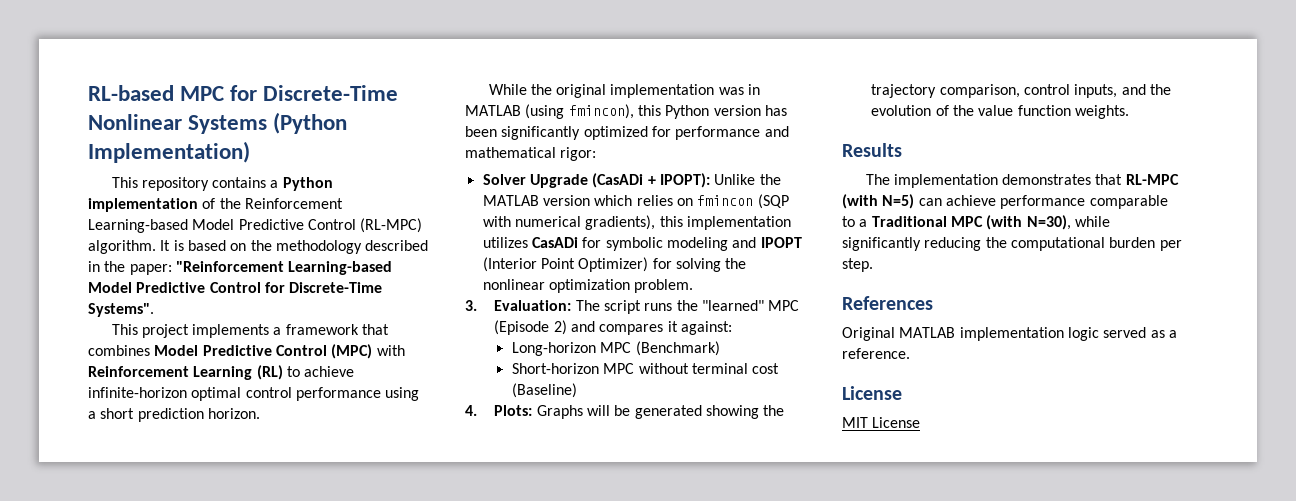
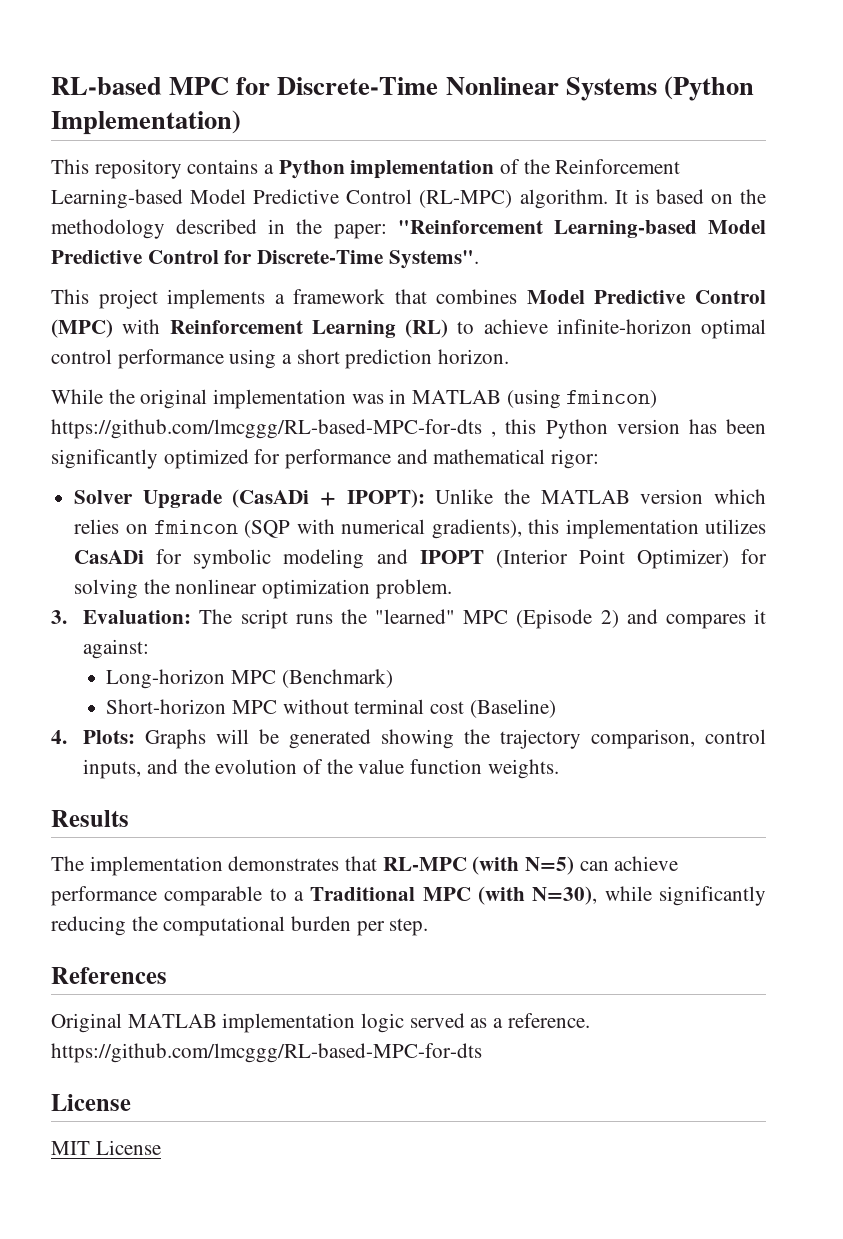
[568,104,634,119] fmincon), -> [566,390,658,408] [51,419,497,439] fmincon) https://github.com/lmcggg/RL-based-MPC-for-dts ,
(910, 353) none -> [51,1043,482,1063] https://github.com/lmcggg/RL-based-MPC-for-dts

